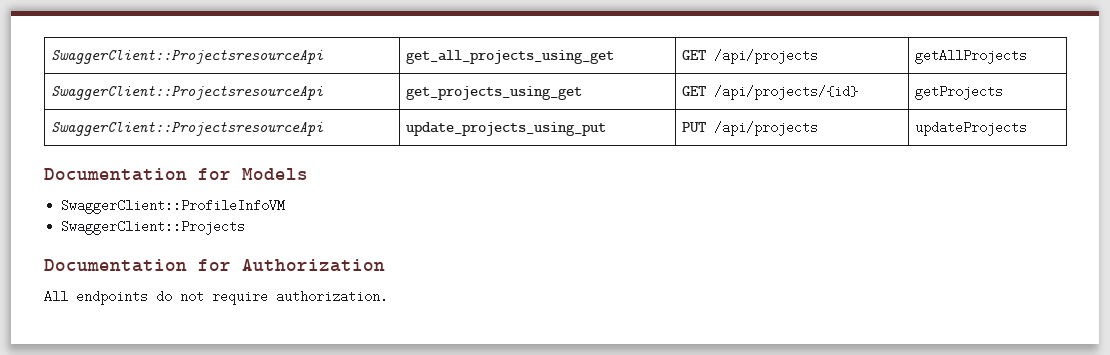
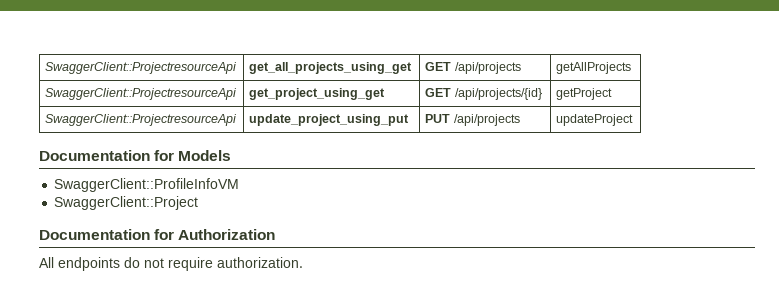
[50,50,323,64] SwaggerClient::ProjectsresourceApi -> [45,62,238,74] SwaggerClient::ProjectresourceApi
[50,86,323,100] [405,86,582,100] SwaggerClient::ProjectsresourceApi | get_projects_using_get -> [45,88,238,100] [249,88,386,100] SwaggerClient::ProjectresourceApi | get_project_using_get
[914,85,1003,100] [50,122,323,136] [405,122,606,136] getProjects // SwaggerClient::ProjectsresourceApi | update_projects_using_put -> [556,88,613,100] [45,114,238,126] [249,114,410,126] getProject // SwaggerClient::ProjectresourceApi | update_project_using_put
[914,121,1027,136] updateProjects -> [556,114,634,126] updateProject
[61,220,246,235] SwaggerClient::Projects -> [54,196,199,210] SwaggerClient::Project

